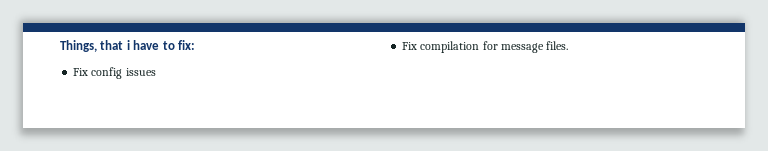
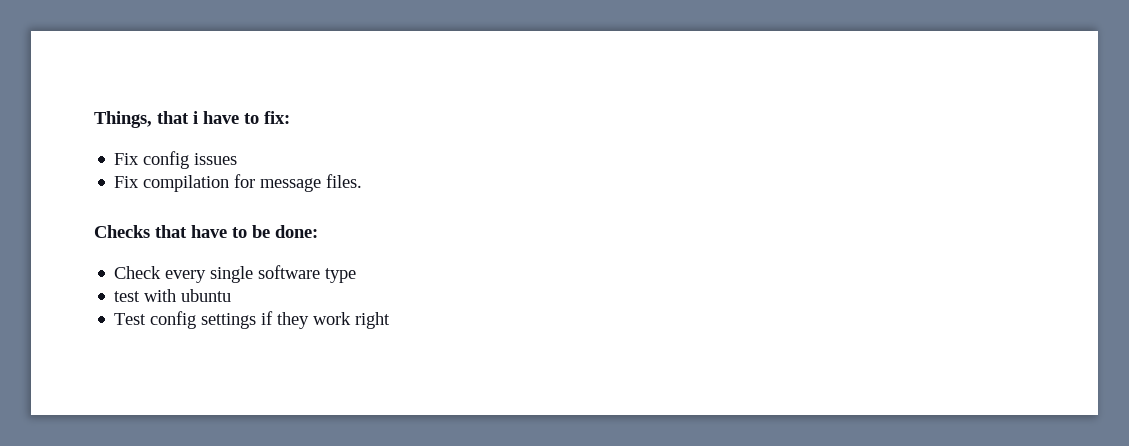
(569, 45) none -> [94,225,318,238] [114,265,357,283] [114,289,232,302] [114,311,391,329] // Checks that have to be done: // Check every single software type // test with ubuntu // Test config settings if they work right

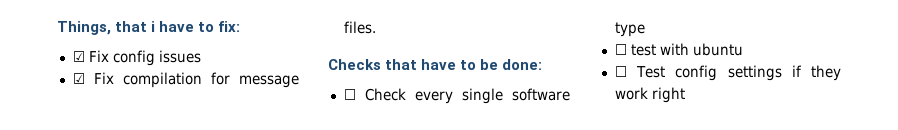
(290, 117) none -> [72,51,85,62] ☑
(238, 159) none -> [72,73,85,84] ☑
(318, 231) none -> [343,89,356,100] ☐
(357, 275) none -> [614,44,627,55] ☐
(232, 295) none -> [614,66,627,77] ☐

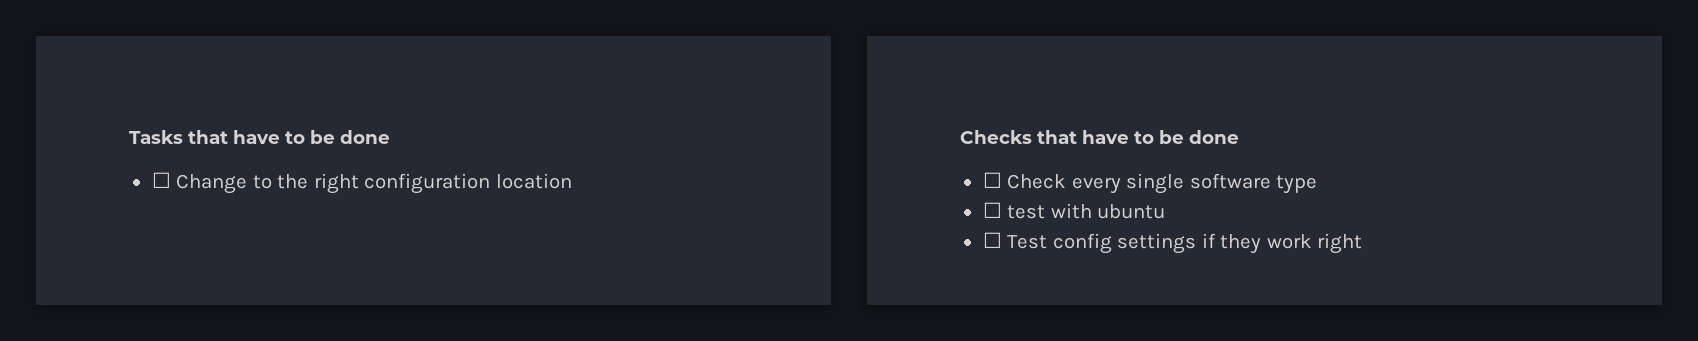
[57,21,241,35] [72,50,201,66] [72,72,299,88] [343,21,376,34] Things, that i have to fix: // ☑ Fix config issues // ☑ Fix compilation for message files. -> [129,130,390,144] [151,172,572,194] Tasks that have to be done // ☐ Change to the right configuration location
[502,59,543,70] done: -> [1189,130,1239,144] done

